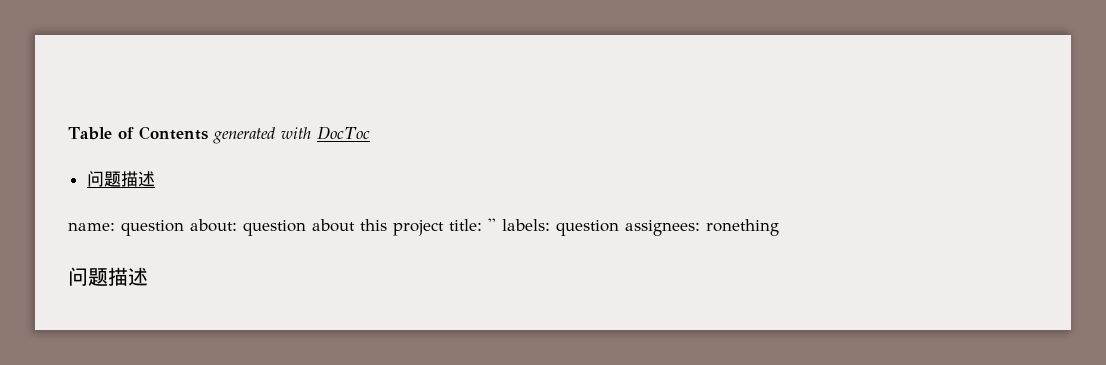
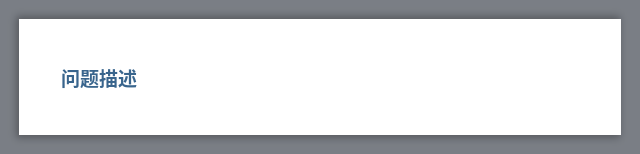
[68,126,370,144] [86,171,155,187] [68,218,779,236] Table of Contents generated with DocToc // 问题描述 // name: question about: question about this project title: '' labels: question assignees: ronething // -> (61, 79) none

